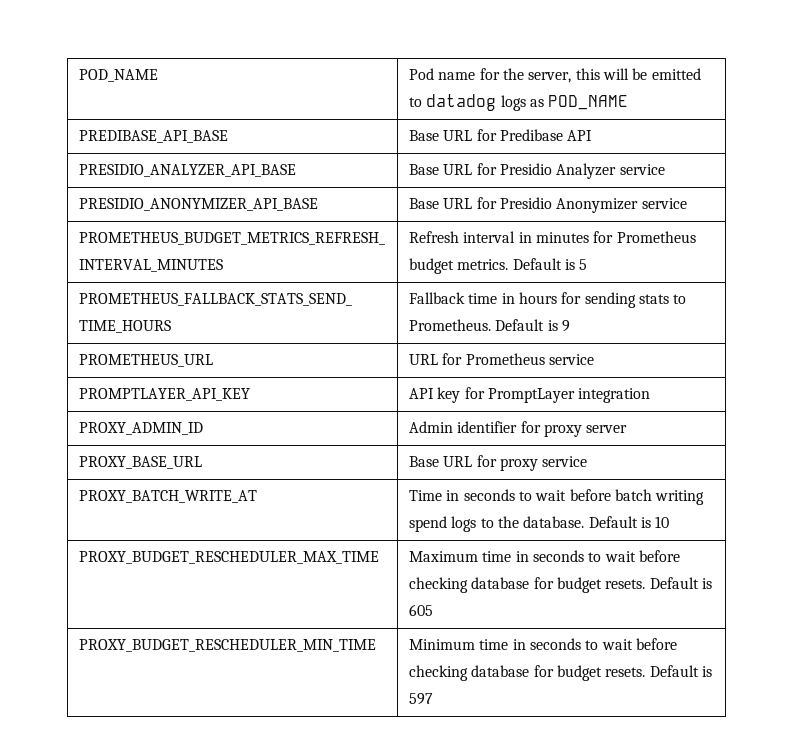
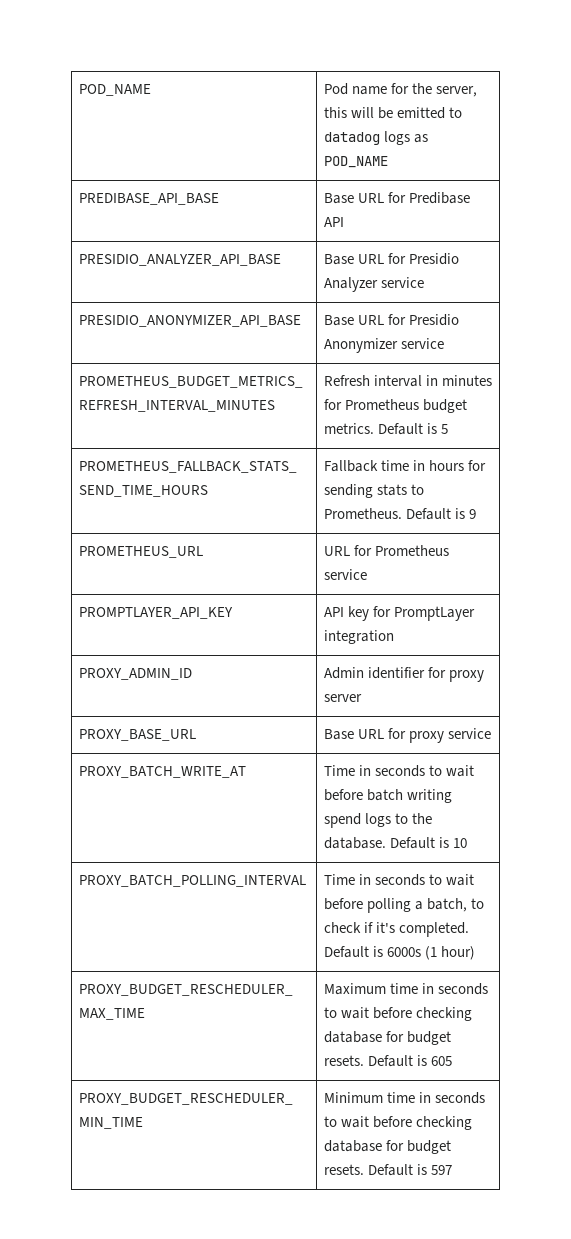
(670, 522) none -> [78,875,306,887] [323,874,475,886] [323,898,485,913] [323,922,470,937] [323,946,476,960] // PROXY_BATCH_POLLING_INTERVAL | Time in seconds to wait before polling a batch, to check if it's completed. Default is 6000s (1 hour)

